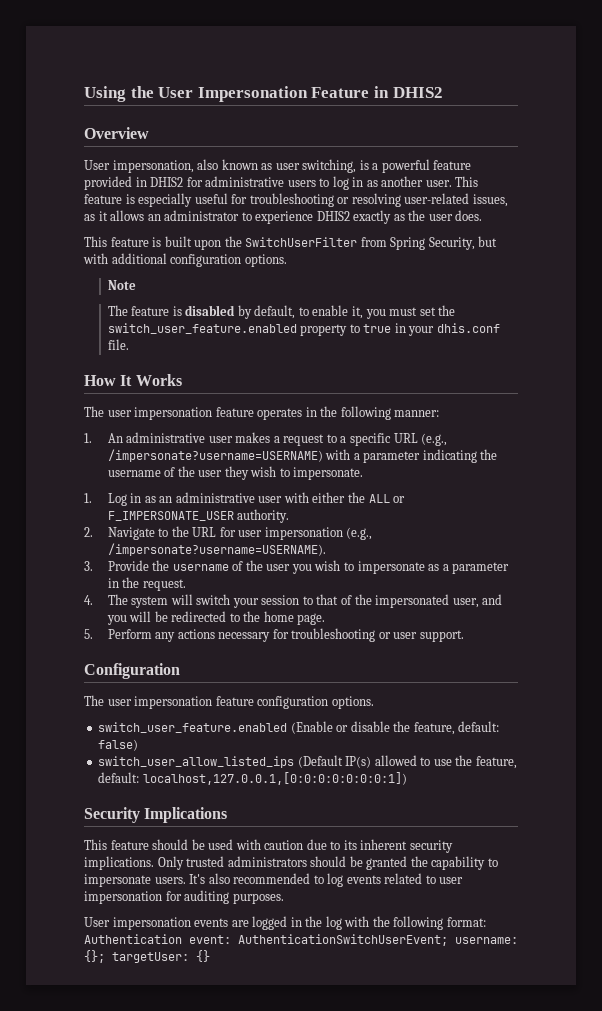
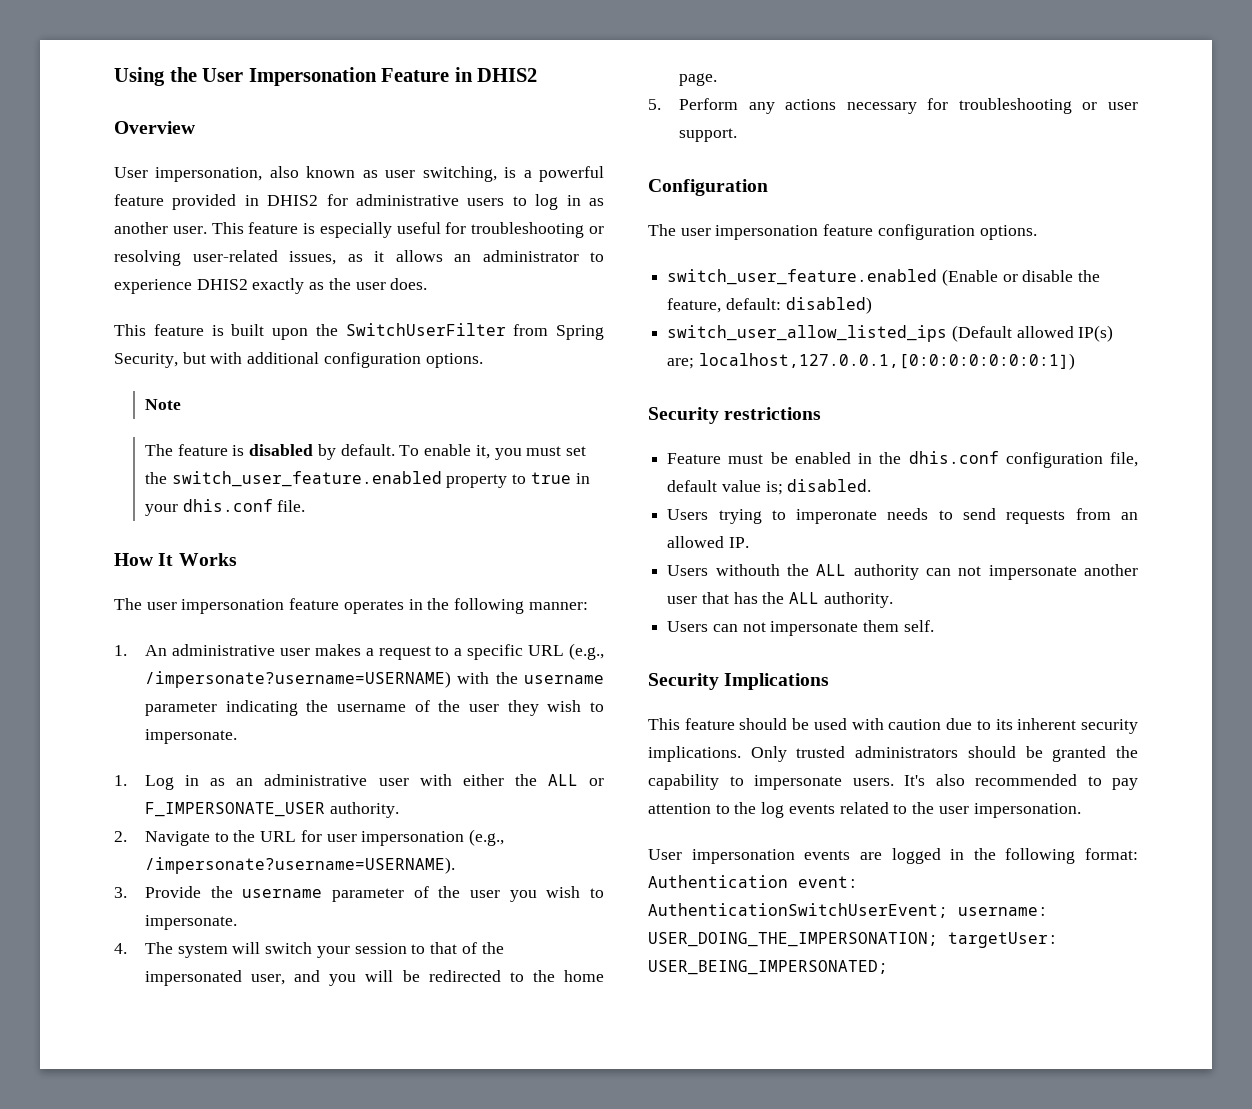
[254,305,309,319] default, to -> [340,444,420,456] default. To
[353,453,360,460] a -> [495,672,604,684] the username
(229, 567) none -> [332,888,405,902] parameter
[357,561,510,574] [107,577,186,591] impersonate as a parameter in the request. -> [145,915,238,930] impersonate.
[98,739,139,751] false) -> [785,297,872,314] disabled)
[345,755,517,769] [98,772,407,785] IP(s) allowed to use the feature, default: localhost,127.0.0.1,[0:0:0:0:0:0:0:1]) -> [1016,325,1114,342] [667,353,1075,370] [648,407,822,424] [667,451,1138,468] [667,479,872,495] [667,508,1138,524] [667,536,749,548] [667,564,1138,580] [667,592,893,608] [667,620,934,636] allowed IP(s) are; localhost,127.0.0.1,[0:0:0:0:0:0:0:1]) // Security restrictions // Feature must be enabled in the dhis.conf configuration file, default value is; disabled. // Users trying to imperonate needs to send requests from an allowed IP. // Users withouth the ALL authority can not impersonate another user that has the ALL authority. // Users can not impersonate them self.
[327,873,464,887] [84,890,284,904] log events related to user impersonation for auditing purposes. -> [1112,778,1138,790] [648,802,1081,818] pay attention to the log events related to the user impersonation.
[325,916,390,930] log with the -> (996, 854) none
[84,950,210,963] {}; targetUser: {} -> [648,932,1058,948] [648,960,888,975] USER_DOING_THE_IMPERSONATION; targetUser: USER_BEING_IMPERSONATED;

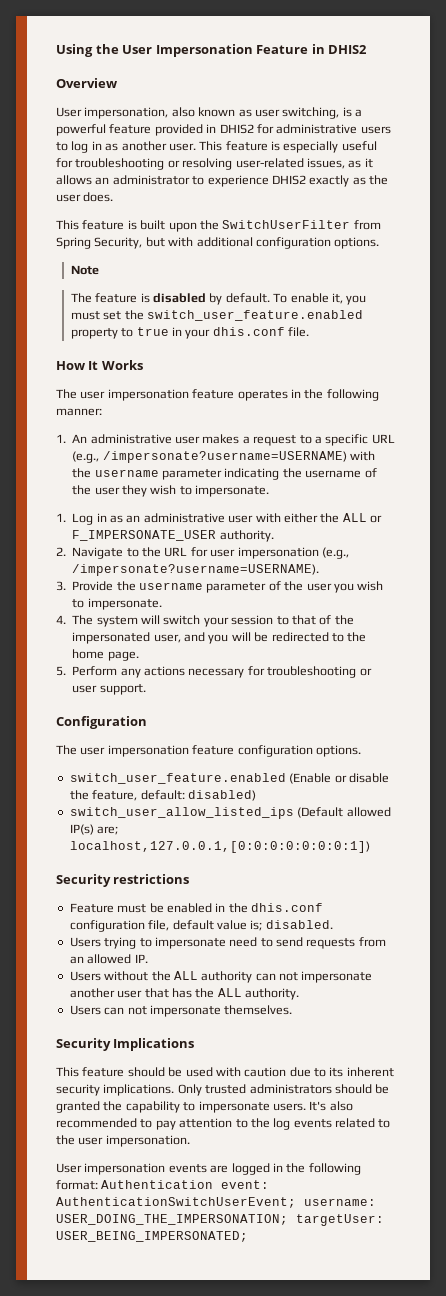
[796,508,929,524] imperonate needs -> [154,937,258,949] impersonate need
[715,564,780,576] withouth -> [104,971,149,981] without
[863,620,934,632] them self. -> [224,1005,293,1015] themselves.

